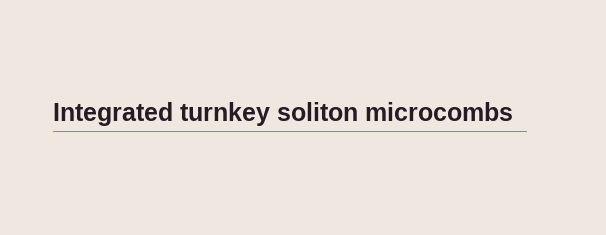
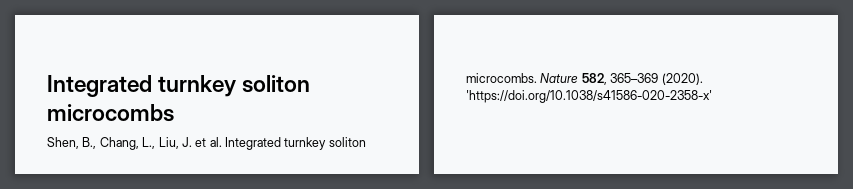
(513, 111) none -> [47,137,366,150] [466,73,703,85] [466,90,712,103] // Shen, B., Chang, L., Liu, J. et al. Integrated turnkey soliton microcombs. Nature 582, 365–369 (2020). 'https://doi.org/10.1038/s41586-020-2358-x'

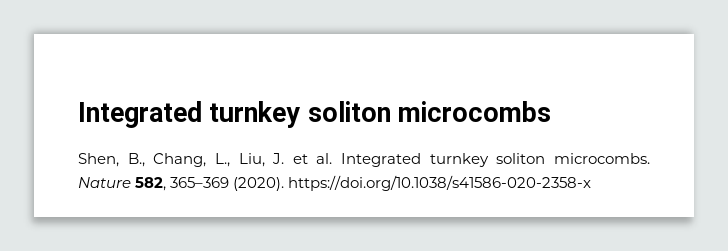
[466,90,712,103] 'https://doi.org/10.1038/s41586-020-2358-x' -> [288,175,592,191] https://doi.org/10.1038/s41586-020-2358-x

